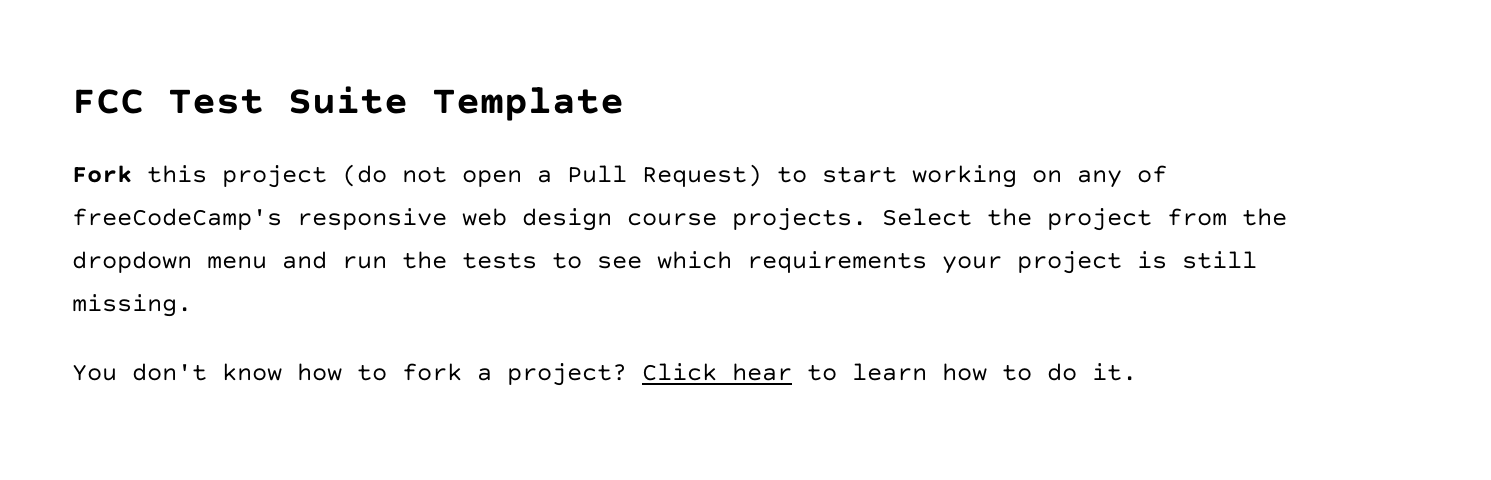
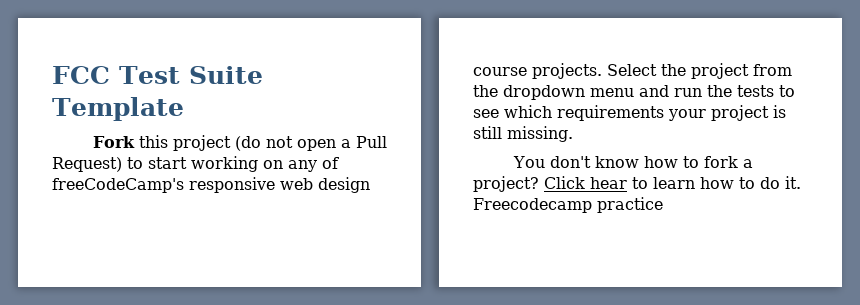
(1137, 372) none -> [473,197,663,213] Freecodecamp practice

